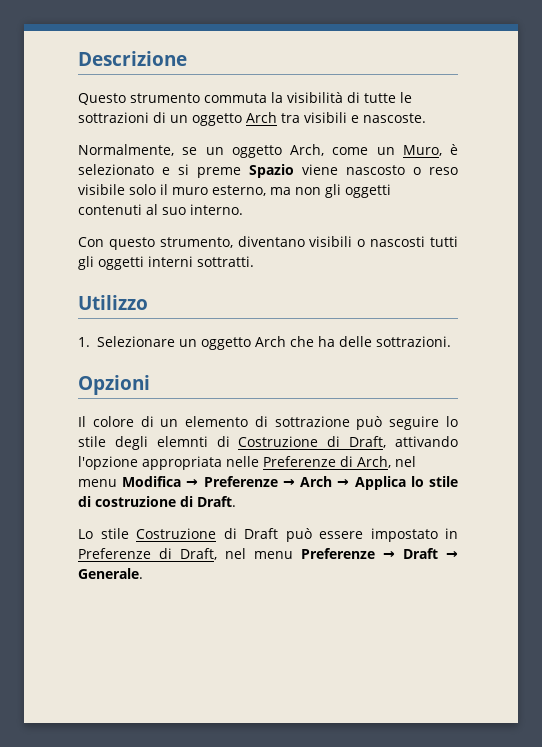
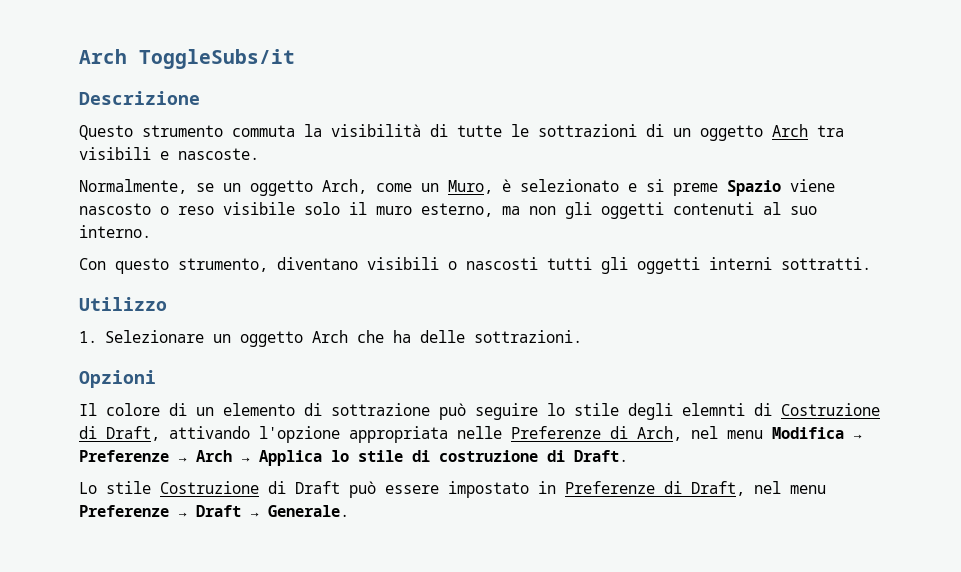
(78, 58) none -> [79,49,295,69] Arch ToggleSubs/it //

